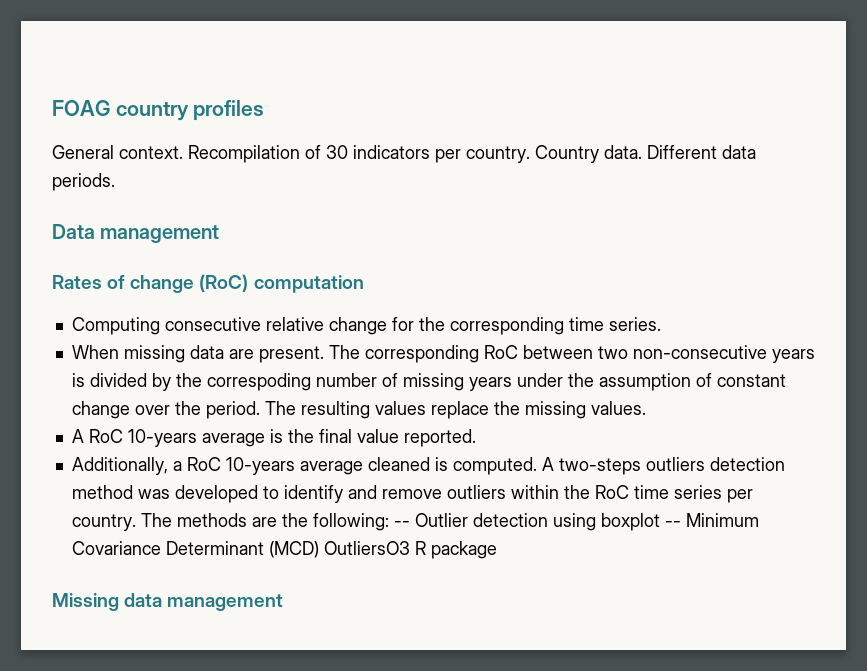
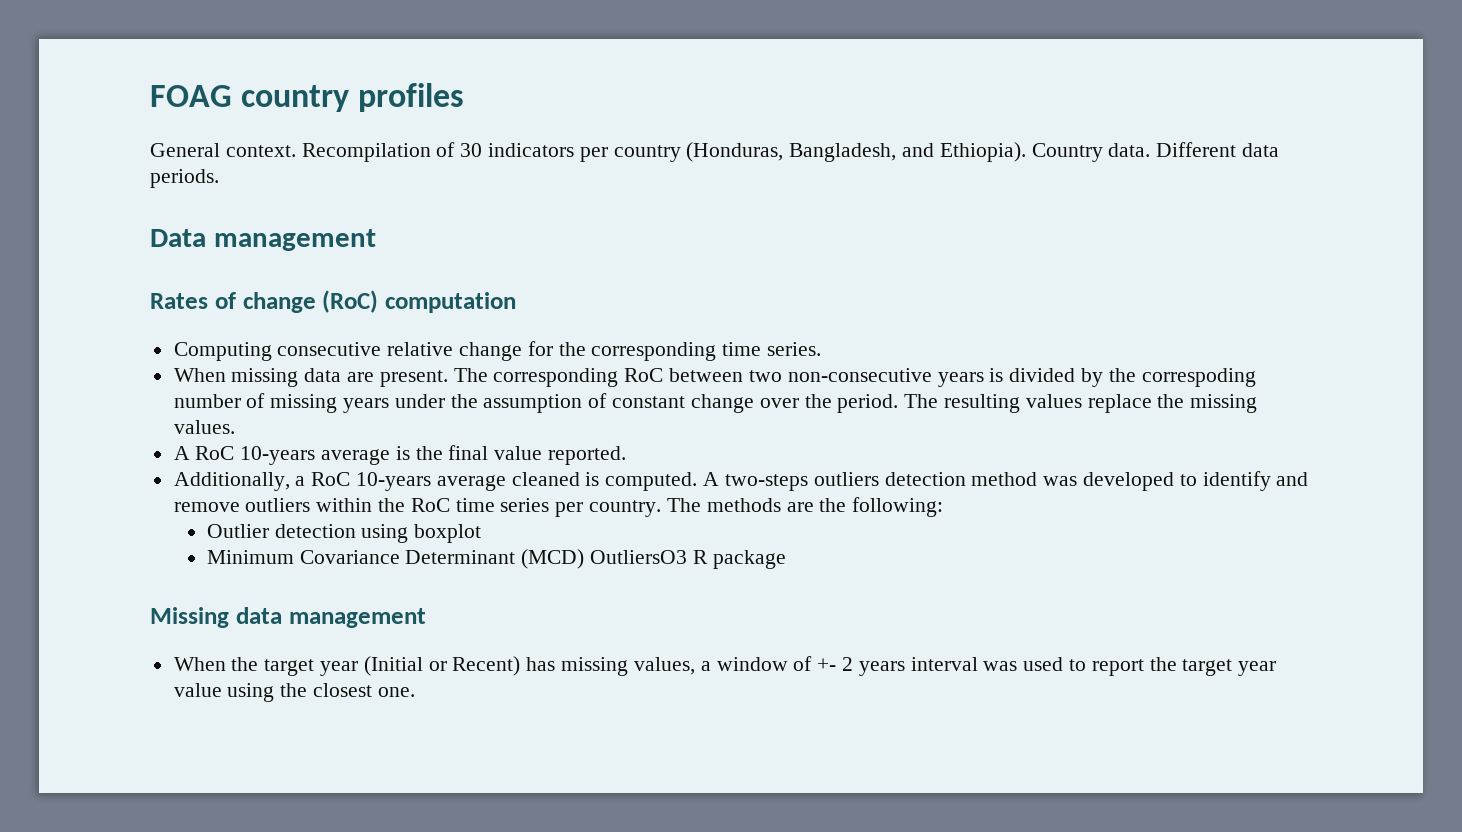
[466,146,530,163] country. -> [613,142,1026,162] country (Honduras, Bangladesh, and Ethiopia).
[393,521,410,527] -- -> (944, 507) //
[664,521,681,527] -- -> (482, 533) //
(284, 602) none -> [173,656,1277,676] [173,683,415,702] // When the target year (Initial or Recent) has missing values, a window of +- 2 years interval was used to report the target year value using the closest one.

